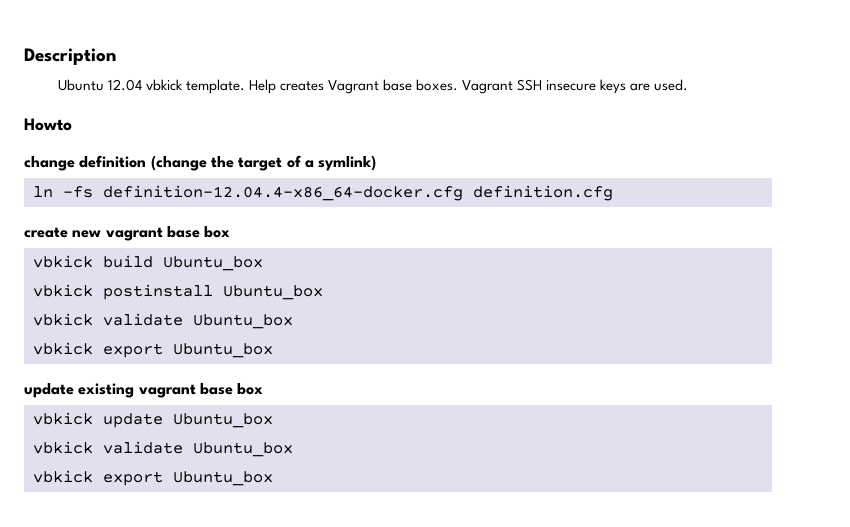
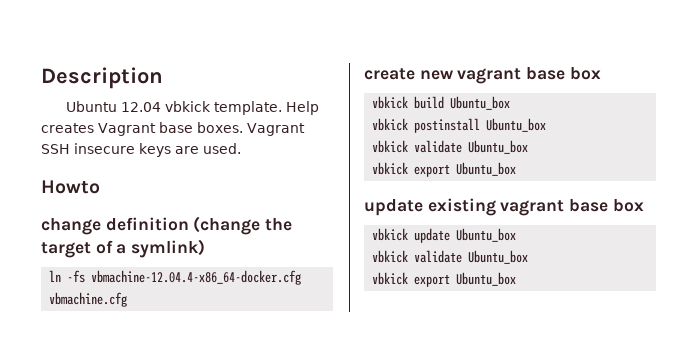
[103,185,613,201] definition-12.04.4-x86_64-docker.cfg definition.cfg -> [91,270,302,285] [49,292,128,307] vbmachine-12.04.4-x86_64-docker.cfg vbmachine.cfg

